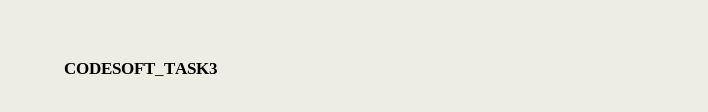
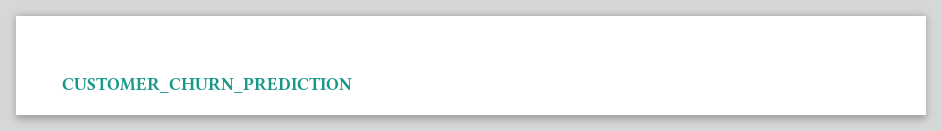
[64,63,218,76] CODESOFT_TASK3 -> [62,77,352,93] CUSTOMER_CHURN_PREDICTION

